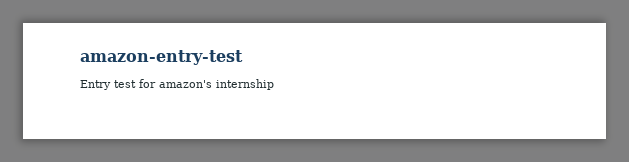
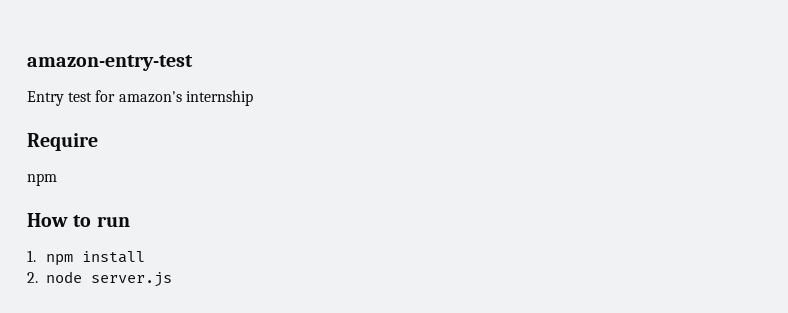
(274, 84) none -> [27,133,98,151] [27,173,57,186] [27,213,130,227] [27,250,145,266] [27,271,172,287] // Require // npm // How to run // 1. npm install // 2. node server.js

